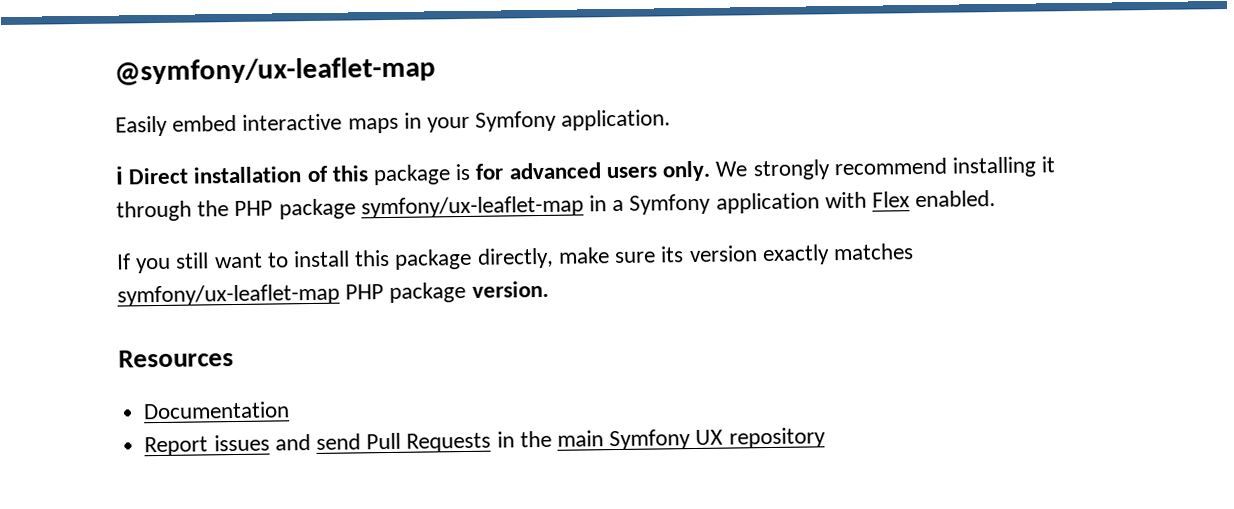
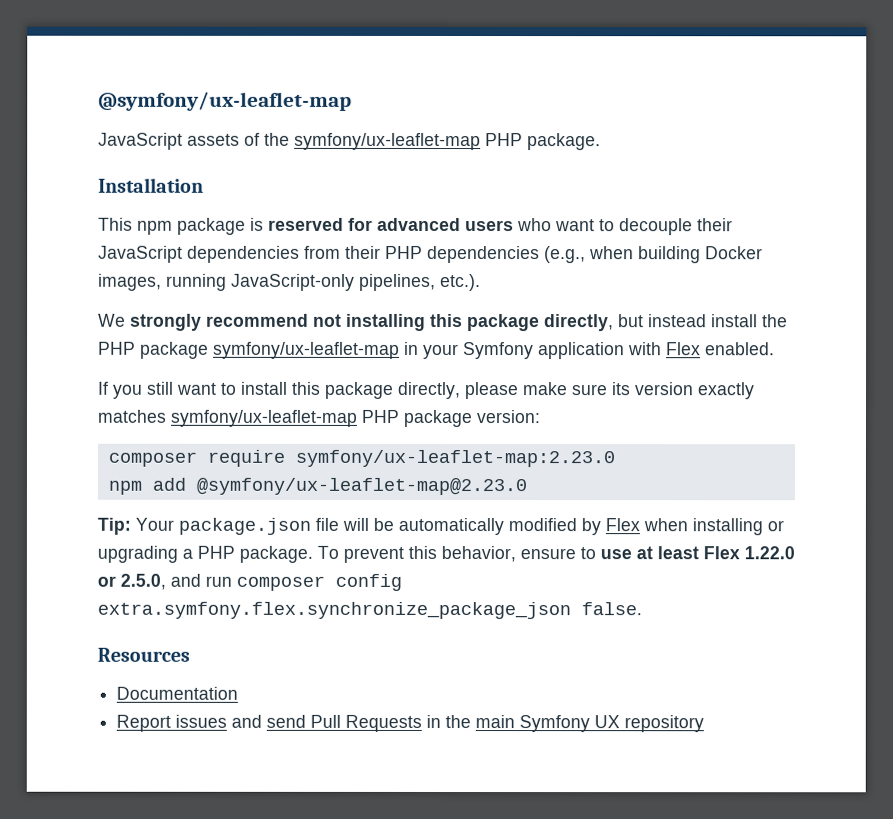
[115,109,672,137] [115,165,369,185] Easily embed interactive maps in your Symfony application. // ℹ Direct installation of this -> [98,132,601,151] [98,177,204,193] [98,217,173,235] JavaScript assets of the symfony/ux-leaflet-map PHP package. // Installation // This npm
(472, 172) none -> [268,217,344,231] reserved
[662,156,1056,182] [116,200,192,222] only. We strongly recommend installing it through -> [517,218,733,236] [98,245,763,264] [98,273,481,292] [98,313,758,332] who want to decouple their JavaScript dependencies from their PHP dependencies (e.g., when building Docker images, running JavaScript-only pipelines, etc.). // We strongly recommend not installing this package directly, but instead install
[612,199,625,212] a -> [423,343,459,360] your
(554, 258) none -> [465,382,519,400] please
[471,280,549,298] version. -> [476,410,540,424] [107,449,615,468] [107,477,527,496] [97,517,784,536] [97,545,795,563] [97,573,402,591] [97,601,642,620] version: // composer require symfony/ux-leaflet-map:2.23.0 // npm add @symfony/ux-leaflet-map@2.23.0 // Tip: Your package.json file will be automatically modified by Flex when installing or upgrading a PHP package. To prevent this behavior, ensure to use at least Flex 1.22.0 or 2.5.0, and run composer config extra.symfony.flex.synchronize_package_json false.

